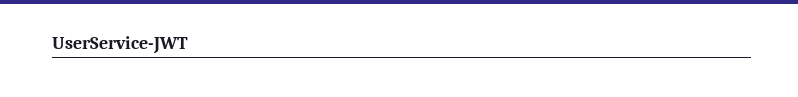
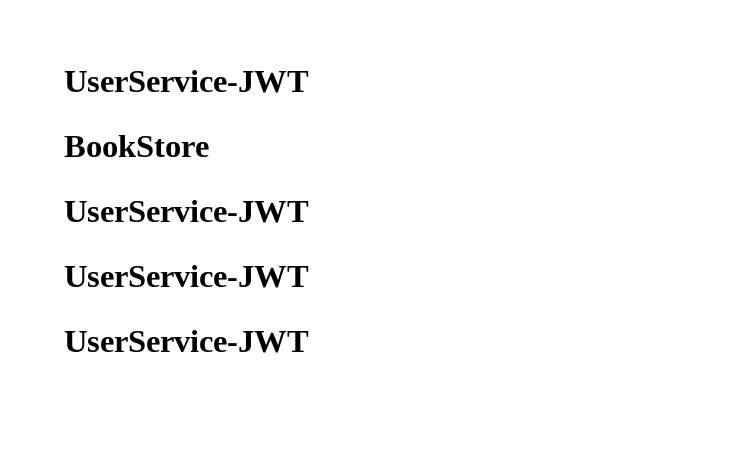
[52,36,188,54] UserService-JWT -> [64,70,309,93] [64,135,209,157] [64,200,309,223] [64,265,309,288] [64,330,309,353] UserService-JWT // BookStore // UserService-JWT // UserService-JWT // UserService-JWT

